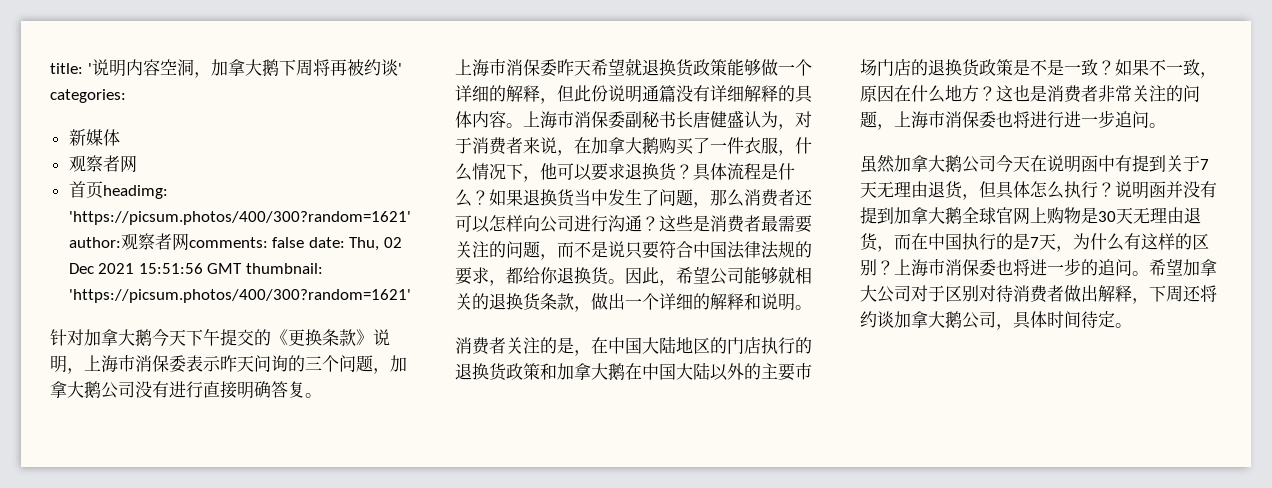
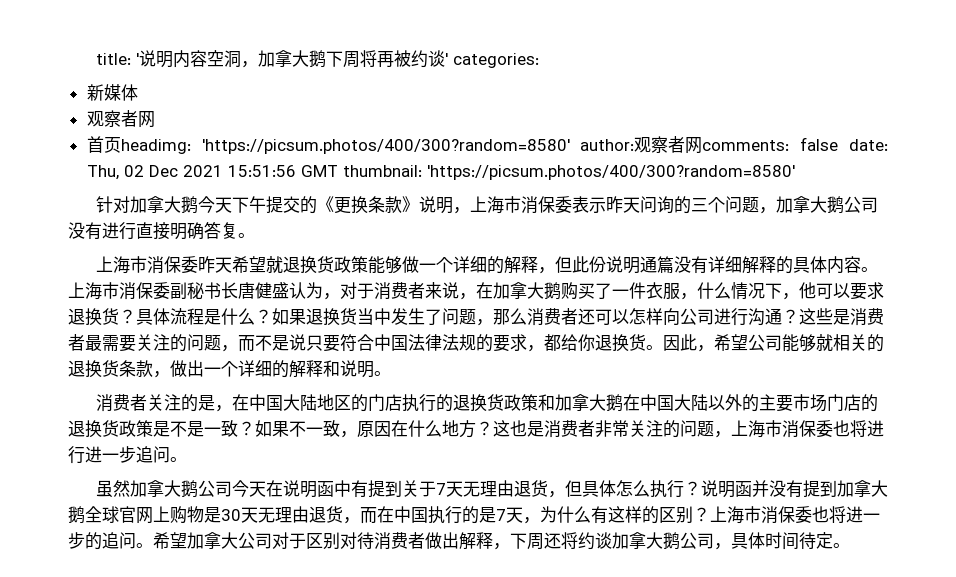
[68,211,411,225] 'https://picsum.photos/400/300?random=1621' -> [201,139,570,154] 'https://picsum.photos/400/300?random=8580'
[68,289,411,303] 'https://picsum.photos/400/300?random=1621' -> [426,165,795,180] 'https://picsum.photos/400/300?random=8580'

